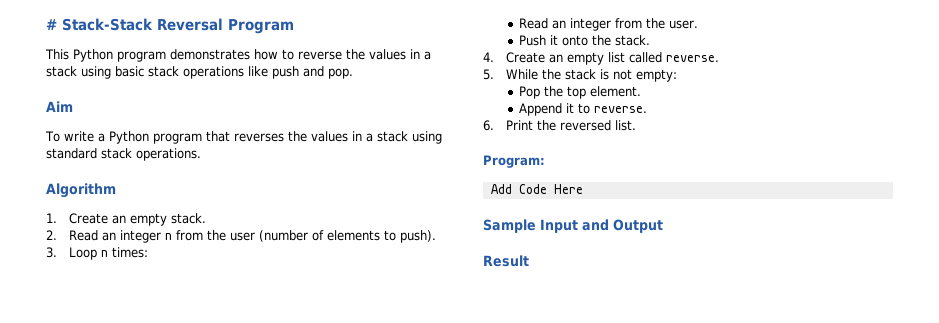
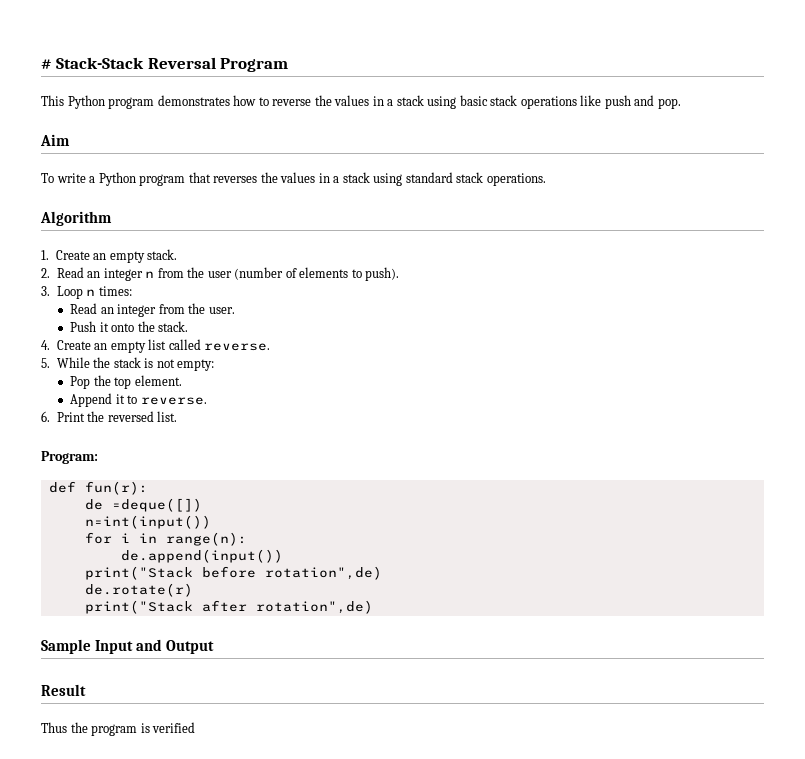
[490,184,583,194] Add Code Here -> [48,481,148,495] [84,498,202,512] [84,515,211,529] [84,532,247,546] [120,549,283,563] [84,566,382,580] [84,583,193,597] [84,600,373,614] def fun(r): // de =deque([]) // n=int(input()) // for i in range(n): // de.append(input()) // print("Stack before rotation",de) // de.rotate(r) // print("Stack after rotation",de)
(529, 261) none -> [41,722,196,736] // Thus the program is verified

